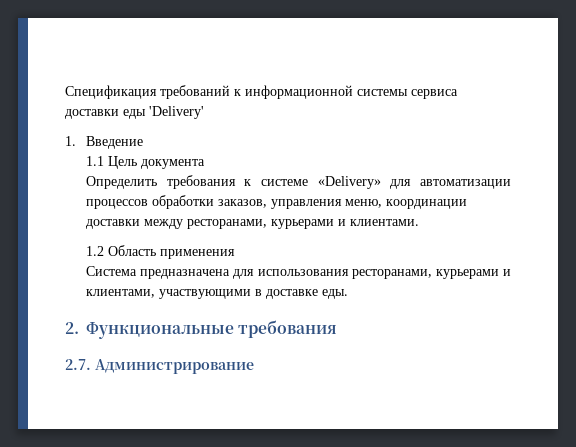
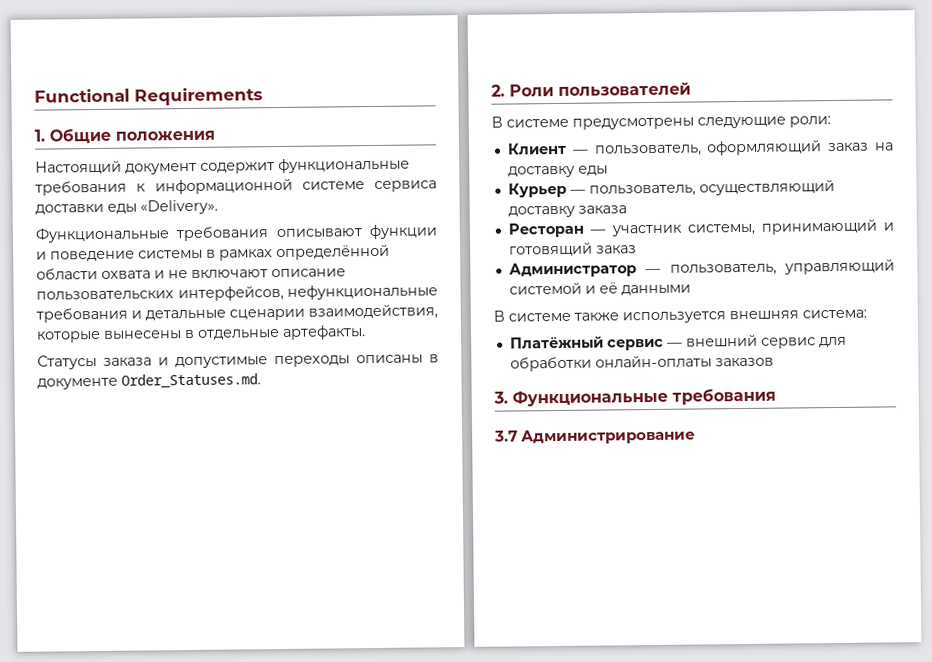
[65,85,230,99] Спецификация требований -> [34,87,263,106] [34,127,215,144] [35,157,410,175] [35,180,127,196] Functional Requirements // 1. Общие положения // Настоящий документ содержит функциональные требования
[357,89,408,96] системы -> [301,181,365,190] системе
[149,106,204,119] [65,136,144,149] [86,156,206,169] [86,175,511,189] [86,195,468,209] [86,219,420,229] [86,245,236,259] [86,266,512,279] [86,289,349,299] [65,322,79,334] 'Delivery' // 1. Введение // 1.1 Цель документа // Определить требования к системе «Delivery» для автоматизации процессов обработки заказов, управления меню, координации доставки между ресторанами, курьерами и клиентами. // 1.2 Область применения // Система предназначена для использования ресторанами, курьерами и клиентами, участвующими в доставке еды. // 2. -> [140,199,218,215] [35,224,437,243] [36,244,390,262] [36,267,346,280] [36,284,438,302] [36,304,438,323] [36,325,366,343] [37,354,439,370] [37,373,261,390] [491,82,691,97] [491,116,831,130] [506,140,894,157] [507,165,608,178] [507,180,835,198] [507,205,627,218] [507,219,894,238] [508,242,637,257] [508,259,895,278] [508,282,691,296] [493,309,867,324] [509,334,847,351] [509,355,774,372] [493,391,508,404] «Delivery». // Функциональные требования описывают функции и поведение системы в рамках определённой области охвата и не включают описание пользовательских интерфейсов, нефункциональные требования и детальные сценарии взаимодействия, которые вынесены в отдельные артефакты. // Статусы заказа и допустимые переходы описаны в документе Order_Statuses.md. // 2. Роли пользователей // В системе предусмотрены следующие роли: // Клиент — пользователь, оформляющий заказ на доставку еды // Курьер — пользователь, осуществляющий доставку заказа // Ресторан — участник системы, принимающий и готовящий заказ // Администратор — пользователь, управляющий системой и её данными // В системе также используется внешняя система: // Платёжный сервис — внешний сервис для обработки онлайн-оплаты заказов // 3.
[65,359,91,370] 2.7. -> [494,430,518,442] 3.7

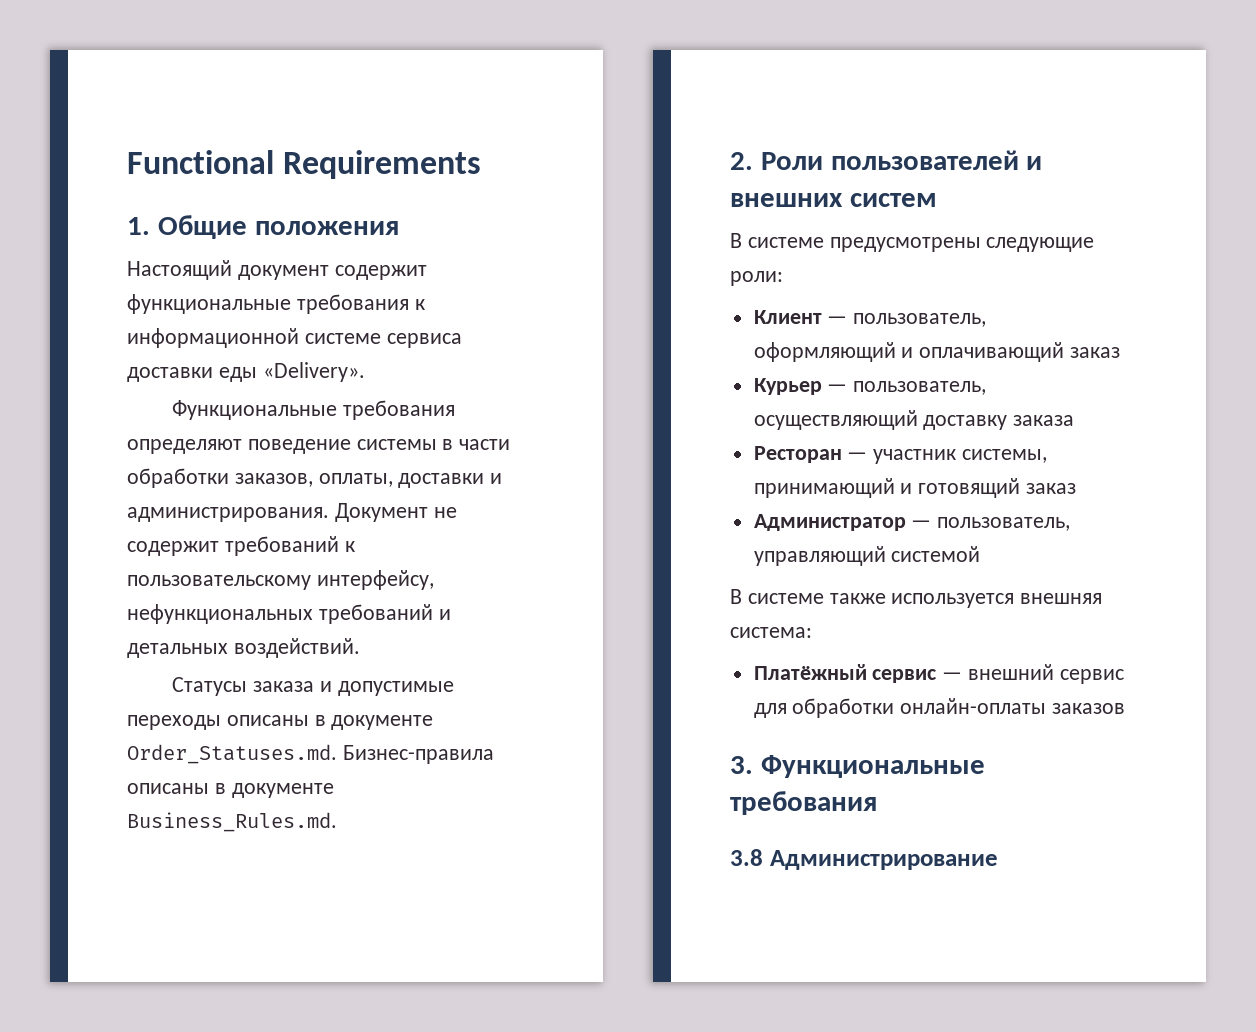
[275,224,437,240] [36,244,390,262] [36,267,346,280] [36,284,438,302] [36,304,438,323] [36,325,366,343] описывают функции и поведение системы в рамках определённой области охвата и не включают описание пользовательских интерфейсов, нефункциональные требования и детальные сценарии взаимодействия, которые вынесены в отдельные артефакты. -> [127,439,511,454] [127,468,503,488] [127,503,457,522] [127,536,355,556] [127,570,434,590] [127,604,451,624] [127,638,360,658] определяют поведение системы в части обработки заказов, оплаты, доставки и администрирования. Документ не содержит требований к пользовательскому интерфейсу, нефункциональных требований и детальных воздействий.
(261, 381) none -> [342,745,494,764] [127,783,334,798] [127,812,337,832] Бизнес-правила описаны в документе Business_Rules.md.
(691, 89) none -> [1026,156,1043,170] [730,193,937,207] и внешних систем
[827,142,894,152] [507,165,608,178] заказ на доставку еды -> [901,342,1121,362] и оплачивающий заказ
[584,282,691,296] и её данными -> (981, 554) none
[494,430,518,442] 3.7 -> [730,849,763,866] 3.8

